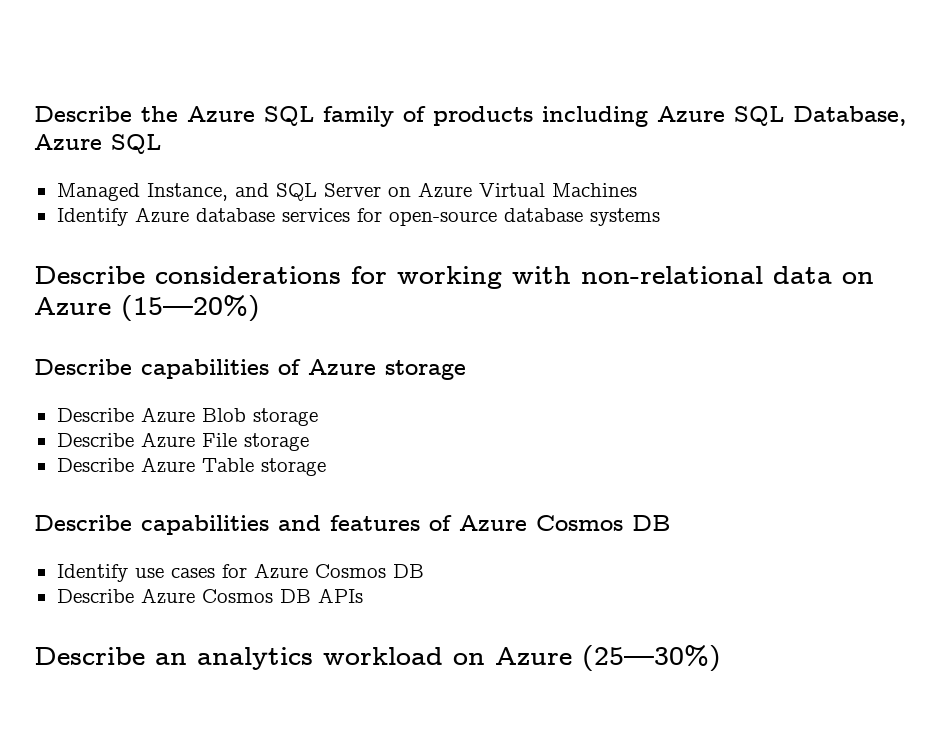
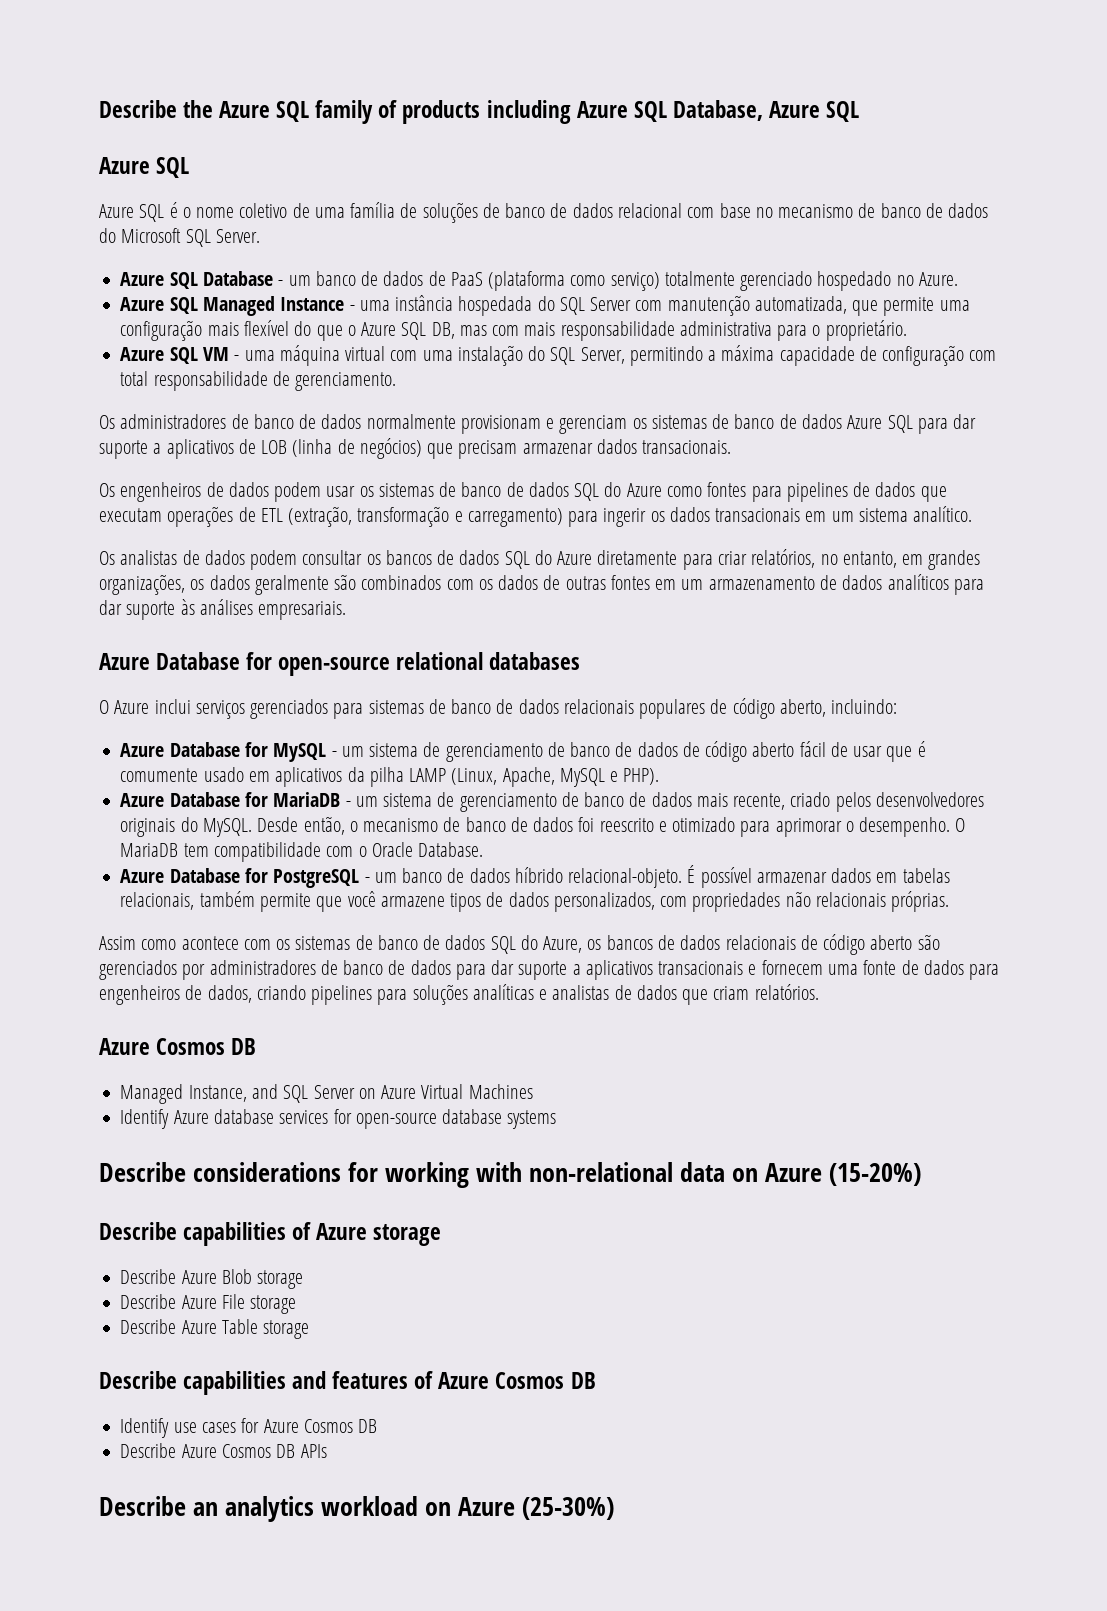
(161, 144) none -> [99,157,190,178] [99,202,989,223] [99,228,260,247] [120,271,958,291] [120,295,970,316] [120,320,907,341] [120,345,997,366] [120,371,397,391] [99,414,977,434] [99,438,732,459] [99,482,947,502] [99,506,973,527] [99,549,981,570] [99,574,984,595] [99,599,347,620] [99,652,581,676] [99,698,898,719] [120,741,926,762] [120,767,660,787] [120,792,984,812] [120,816,966,837] [120,842,484,862] [120,865,950,888] [120,891,950,912] [99,934,940,955] [99,960,1000,980] [99,984,819,1005] [99,1038,257,1055] // Azure SQL // Azure SQL é o nome coletivo de uma família de soluções de banco de dados relacional com base no mecanismo de banco de dados do Microsoft SQL Server. // Azure SQL Database - um banco de dados de PaaS (plataforma como serviço) totalmente gerenciado hospedado no Azure. // Azure SQL Managed Instance - uma instância hospedada do SQL Server com manutenção automatizada, que permite uma configuração mais flexível do que o Azure SQL DB, mas com mais responsabilidade administrativa para o proprietário. // Azure SQL VM - uma máquina virtual com uma instalação do SQL Server, permitindo a máxima capacidade de configuração com total responsabilidade de gerenciamento. // Os administradores de banco de dados normalmente provisionam e gerenciam os sistemas de banco de dados Azure SQL para dar suporte a aplicativos de LOB (linha de negócios) que precisam armazenar dados transacionais. // Os engenheiros de dados podem usar os sistemas de banco de dados SQL do Azure como fontes para pipelines de dados que executam operações de ETL (extração, transformação e carregamento) para ingerir os dados transacionais em um sistema analítico. // Os analistas de dados podem consultar os bancos de dados SQL do Azure diretamente para criar relatórios, no entanto, em grandes organizações, os dados geralmente são combinados com os dados de outras fontes em um armazenamento de dados analíticos para dar suporte às análises empresariais. // Azure Database for open-source relational databases // O Azure inclui serviços gerenciados para sistemas de banco de dados relacionais populares de código aberto, incluindo: // Azure Database for MySQL - um sistema de gerenciamento de banco de dados de código aberto fácil de usar que é comumente usado em aplicativos da pilha LAMP (Linux, Apache, MySQL e PHP). // Azure Database for MariaDB - um sistema de gerenciamento de banco de dados mais recente, criado pelos desenvolvedores originais do MySQL. Desde então, o mecanismo de banco de dados foi reescrito e otimizado para aprimorar o desempenho. O MariaDB tem compatibilidade com o Oracle Database. // Azure Database for PostgreSQL - um banco de dados híbrido relacional-objeto. É possível armazenar dados em tabelas relacionais, também permite que você armazene tipos de dados personalizados, com propriedades não relacionais próprias. // Assim como acontece com os sistemas de banco de dados SQL do Azure, os bancos de dados relacionais de código aberto são gerenciados por administradores de banco de dados para dar suporte a aplicativos transacionais e fornecem uma fonte de dados para engenheiros de dados, criando pipelines para soluções analíticas e analistas de dados que criam relatórios. // Azure Cosmos DB
[121,295,260,322] (15—20%) -> [829,1163,922,1186] (15-20%)
[582,645,721,672] (25—30%) -> [522,1497,615,1520] (25-30%)

